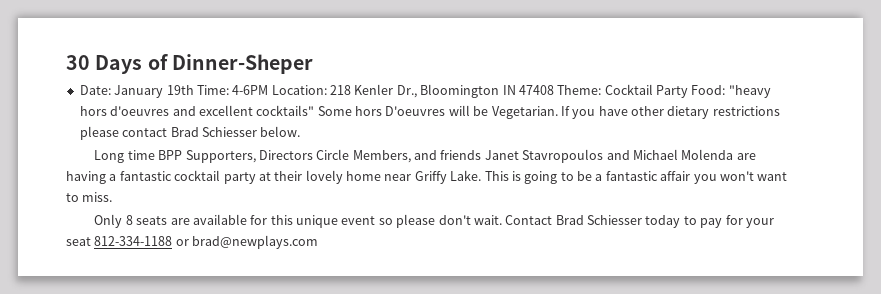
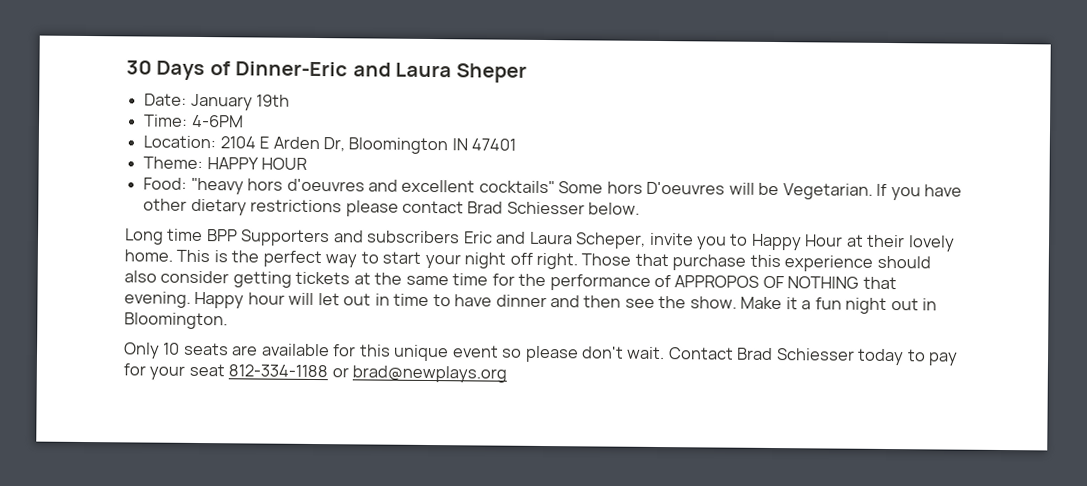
[171,54,313,74] Dinner-Sheper -> [235,61,528,83] Dinner-Eric and Laura Sheper
(194, 90) none -> (291, 100) //
[271,84,688,98] Location: 218 Kenler Dr., Bloomington IN 47408 Theme: Cocktail Party -> [143,135,517,155] [143,156,308,170] // Location: 2104 E Arden Dr, Bloomington IN 47401 // Theme: HAPPY HOUR //
[185,149,756,163] [66,170,788,184] [66,192,113,202] Supporters, Directors Circle Members, and friends Janet Stavropoulos and Michael Molenda are having a fantastic cocktail party at their lovely home near Griffy Lake. This is going to be a fantastic affair you won't want to miss. -> [240,229,955,252] [124,249,931,272] [124,270,897,291] [124,291,938,315] [124,312,228,330] Supporters and subscribers Eric and Laura Scheper, invite you to Happy Hour at their lovely home. This is the perfect way to start your night off right. Those that purchase this experience should also consider getting tickets at the same time for the performance of APPROPOS OF NOTHING that evening. Happy hour will let out in time to have dinner and then see the show. Make it a fun night out in Bloomington.
[125,215,133,225] 8 -> [163,342,181,355] 10
[192,235,319,249] brad@newplays.com -> [352,365,508,383] brad@newplays.org

